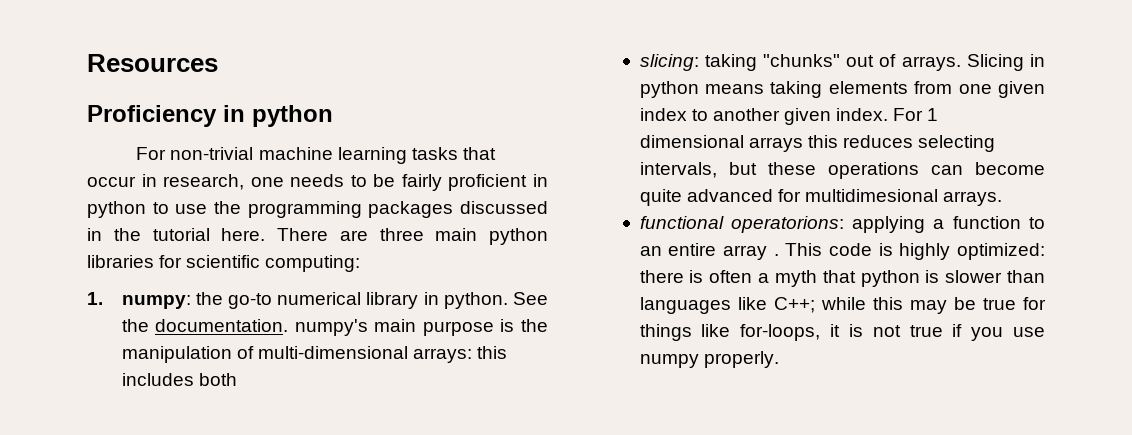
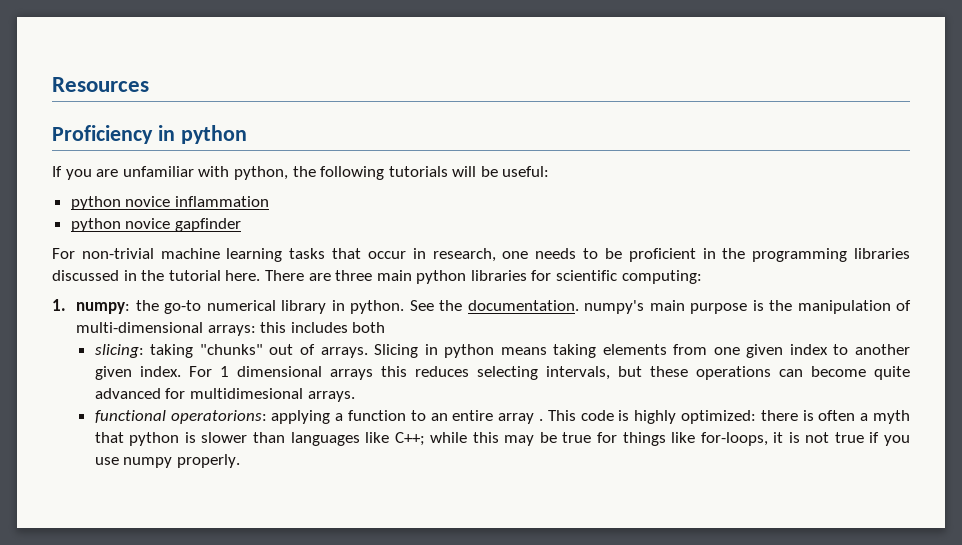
(333, 116) none -> [52,166,550,180] [70,196,269,210] [70,218,241,232] // If you are unfamiliar with python, the following tutorials will be useful: // python novice inflammation // python novice gapfinder
[401,174,442,191] fairly -> (622, 253) none
[87,201,208,218] python to use -> (716, 253) none
[368,201,454,218] packages -> [854,248,911,259] libraries

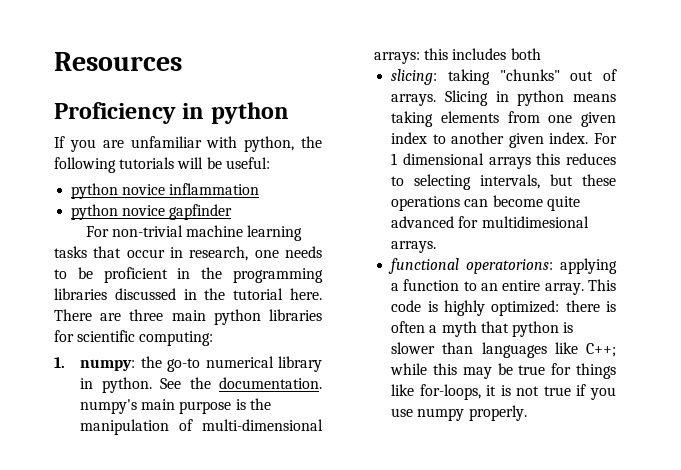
(469, 371) none -> [391,176,405,186] to
[498,413,543,424] array . -> [544,283,584,295] array.

